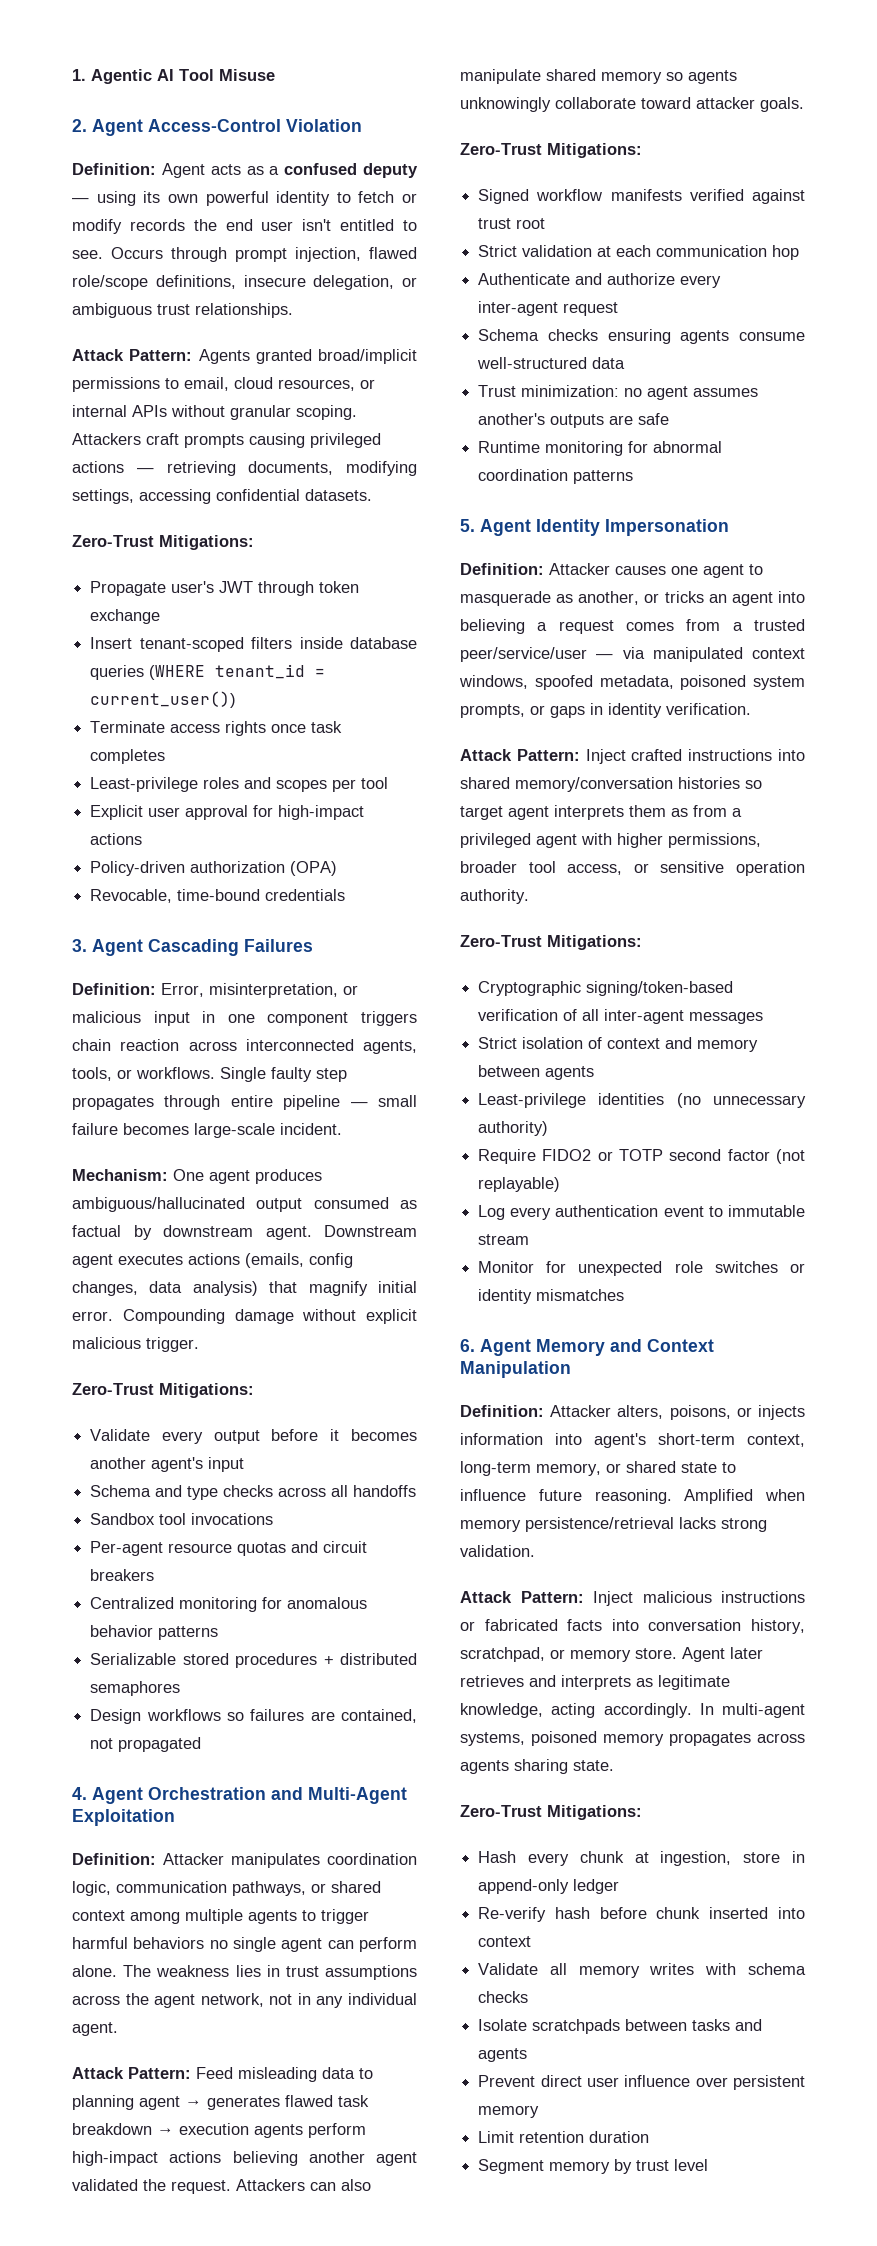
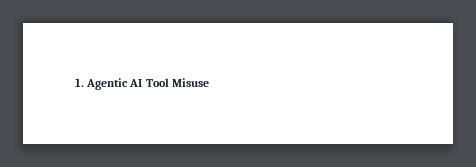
[72,119,362,136] [72,163,418,178] [72,191,417,206] [72,219,417,234] [72,247,417,262] [72,275,417,290] [72,303,293,318] [72,349,417,364] [72,377,375,392] [72,405,357,420] [72,433,381,448] [72,461,417,476] [72,489,372,504] [72,535,254,550] [90,581,360,596] [90,609,161,624] [90,637,417,652] [90,664,326,680] [90,691,237,708] [90,721,343,736] [90,749,166,764] [90,777,389,792] [90,805,365,820] [90,833,143,845] [90,861,338,876] [90,889,346,903] [72,939,313,956] [72,983,358,998] [72,1011,417,1026] [72,1039,417,1054] [72,1067,347,1082] [72,1095,417,1110] [72,1123,342,1138] [72,1169,322,1184] [72,1197,417,1212] [72,1225,417,1240] [72,1253,353,1268] [72,1281,417,1296] [72,1309,417,1324] [72,1337,199,1352] [72,1383,254,1398] [90,1429,417,1444] [90,1457,245,1472] [90,1485,417,1500] [90,1513,274,1525] [90,1541,368,1556] [90,1569,155,1581] [90,1597,368,1612] [90,1625,219,1640] [90,1653,417,1668] [90,1681,181,1696] [90,1709,417,1724] [90,1737,202,1752] [72,1787,407,1804] [72,1809,175,1826] [72,1853,417,1868] [72,1881,381,1896] [72,1909,369,1924] [72,1937,418,1952] [72,1965,417,1980] [72,1993,417,2008] [72,2022,118,2036] [72,2067,373,2082] [72,2095,369,2110] [72,2123,366,2138] [72,2151,417,2166] [72,2179,371,2194] [460,69,737,84] [460,97,804,112] [460,143,642,158] [478,189,805,204] [478,218,546,229] [478,245,800,260] [478,273,722,288] [478,301,619,316] [478,329,805,344] [477,357,626,369] [478,385,759,400] [478,413,670,428] [478,441,723,456] [478,469,634,484] [460,519,729,536] [460,563,763,578] [460,591,805,606] [460,619,805,634] [460,647,805,662] [459,675,805,690] [460,703,751,718] [460,749,805,764] [460,777,762,792] [460,805,742,820] [460,833,761,848] [460,861,805,876] [460,889,529,904] [460,935,642,950] [478,981,734,996] [478,1009,764,1024] [478,1037,759,1052] [478,1065,595,1080] [478,1093,806,1108] [478,1121,549,1136] [478,1149,805,1164] [478,1177,561,1192] [478,1205,805,1220] [478,1234,530,1245] [478,1261,805,1276] [478,1289,625,1304] [460,1339,714,1356] [460,1361,571,1378] [460,1405,805,1420] [460,1433,805,1448] [460,1461,736,1476] [460,1489,805,1504] [460,1517,767,1532] [460,1545,535,1557] [460,1591,805,1606] [460,1619,805,1634] [460,1647,763,1662] [460,1675,730,1690] [460,1703,805,1718] [460,1731,805,1746] [460,1759,614,1774] [460,1805,642,1820] [478,1851,805,1866] [478,1879,620,1894] [478,1907,805,1922] [478,1936,532,1947] [478,1963,806,1978] [478,1991,529,2003] [478,2019,763,2034] [478,2048,528,2062] [478,2075,805,2090] [478,2105,540,2118] [478,2131,650,2143] [478,2159,709,2174] // 2. Agent Access-Control Violation // Definition: Agent acts as a confused deputy — using its own powerful identity to fetch or modify records the end user isn't entitled to see. Occurs through prompt injection, flawed role/scope definitions, insecure delegation, or ambiguous trust relationships. // Attack Pattern: Agents granted broad/implicit permissions to email, cloud resources, or internal APIs without granular scoping. Attackers craft prompts causing privileged actions — retrieving documents, modifying settings, accessing confidential datasets. // Zero-Trust Mitigations: // Propagate user's JWT through token exchange // Insert tenant-scoped filters inside database queries (WHERE tenant_id = current_user()) // Terminate access rights once task completes // Least-privilege roles and scopes per tool // Explicit user approval for high-impact actions // Policy-driven authorization (OPA) // Revocable, time-bound credentials // 3. Agent Cascading Failures // Definition: Error, misinterpretation, or malicious input in one component triggers chain reaction across interconnected agents, tools, or workflows. Single faulty step propagates through entire pipeline — small failure becomes large-scale incident. // Mechanism: One agent produces ambiguous/hallucinated output consumed as factual by downstream agent. Downstream agent executes actions (emails, config changes, data analysis) that magnify initial error. Compounding damage without explicit malicious trigger. // Zero-Trust Mitigations: // Validate every output before it becomes another agent's input // Schema and type checks across all handoffs // Sandbox tool invocations // Per-agent resource quotas and circuit breakers // Centralized monitoring for anomalous behavior patterns // Serializable stored procedures + distributed semaphores // Design workflows so failures are contained, not propagated // 4. Agent Orchestration and Multi-Agent Exploitation // Definition: Attacker manipulates coordination logic, communication pathways, or shared context among multiple agents to trigger harmful behaviors no single agent can perform alone. The weakness lies in trust assumptions across the agent network, not in any individual agent. // Attack Pattern: Feed misleading data to planning agent → generates flawed task breakdown → execution agents perform high-impact actions believing another agent validated the request. Attackers can also manipulate shared memory so agents unknowingly collaborate toward attacker goals. // Zero-Trust Mitigations: // Signed workflow manifests verified against trust root // Strict validation at each communication hop // Authenticate and authorize every inter-agent request // Schema checks ensuring agents consume well-structured data // Trust minimization: no agent assumes another's outputs are safe // Runtime monitoring for abnormal coordination patterns // 5. Agent Identity Impersonation // Definition: Attacker causes one agent to masquerade as another, or tricks an agent into believing a request comes from a trusted peer/service/user — via manipulated context windows, spoofed metadata, poisoned system prompts, or gaps in identity verification. // Attack Pattern: Inject crafted instructions into shared memory/conversation histories so target agent interprets them as from a privileged agent with higher permissions, broader tool access, or sensitive operation authority. // Zero-Trust Mitigations: // Cryptographic signing/token-based verification of all inter-agent messages // Strict isolation of context and memory between agents // Least-privilege identities (no unnecessary authority) // Require FIDO2 or TOTP second factor (not replayable) // Log every authentication event to immutable stream // Monitor for unexpected role switches or identity mismatches // 6. Agent Memory and Context Manipulation // Definition: Attacker alters, poisons, or injects information into agent's short-term context, long-term memory, or shared state to influence future reasoning. Amplified when memory persistence/retrieval lacks strong validation. // Attack Pattern: Inject malicious instructions or fabricated facts into conversation history, scratchpad, or memory store. Agent later retrieves and interprets as legitimate knowledge, acting accordingly. In multi-agent systems, poisoned memory propagates across agents sharing state. // Zero-Trust Mitigations: // Hash every chunk at ingestion, store in append-only ledger // Re-verify hash before chunk inserted into context // Validate all memory writes with schema checks // Isolate scratchpads between tasks and agents // Prevent direct user influence over persistent memory // Limit retention duration // Segment memory by trust level -> (209, 82) none

